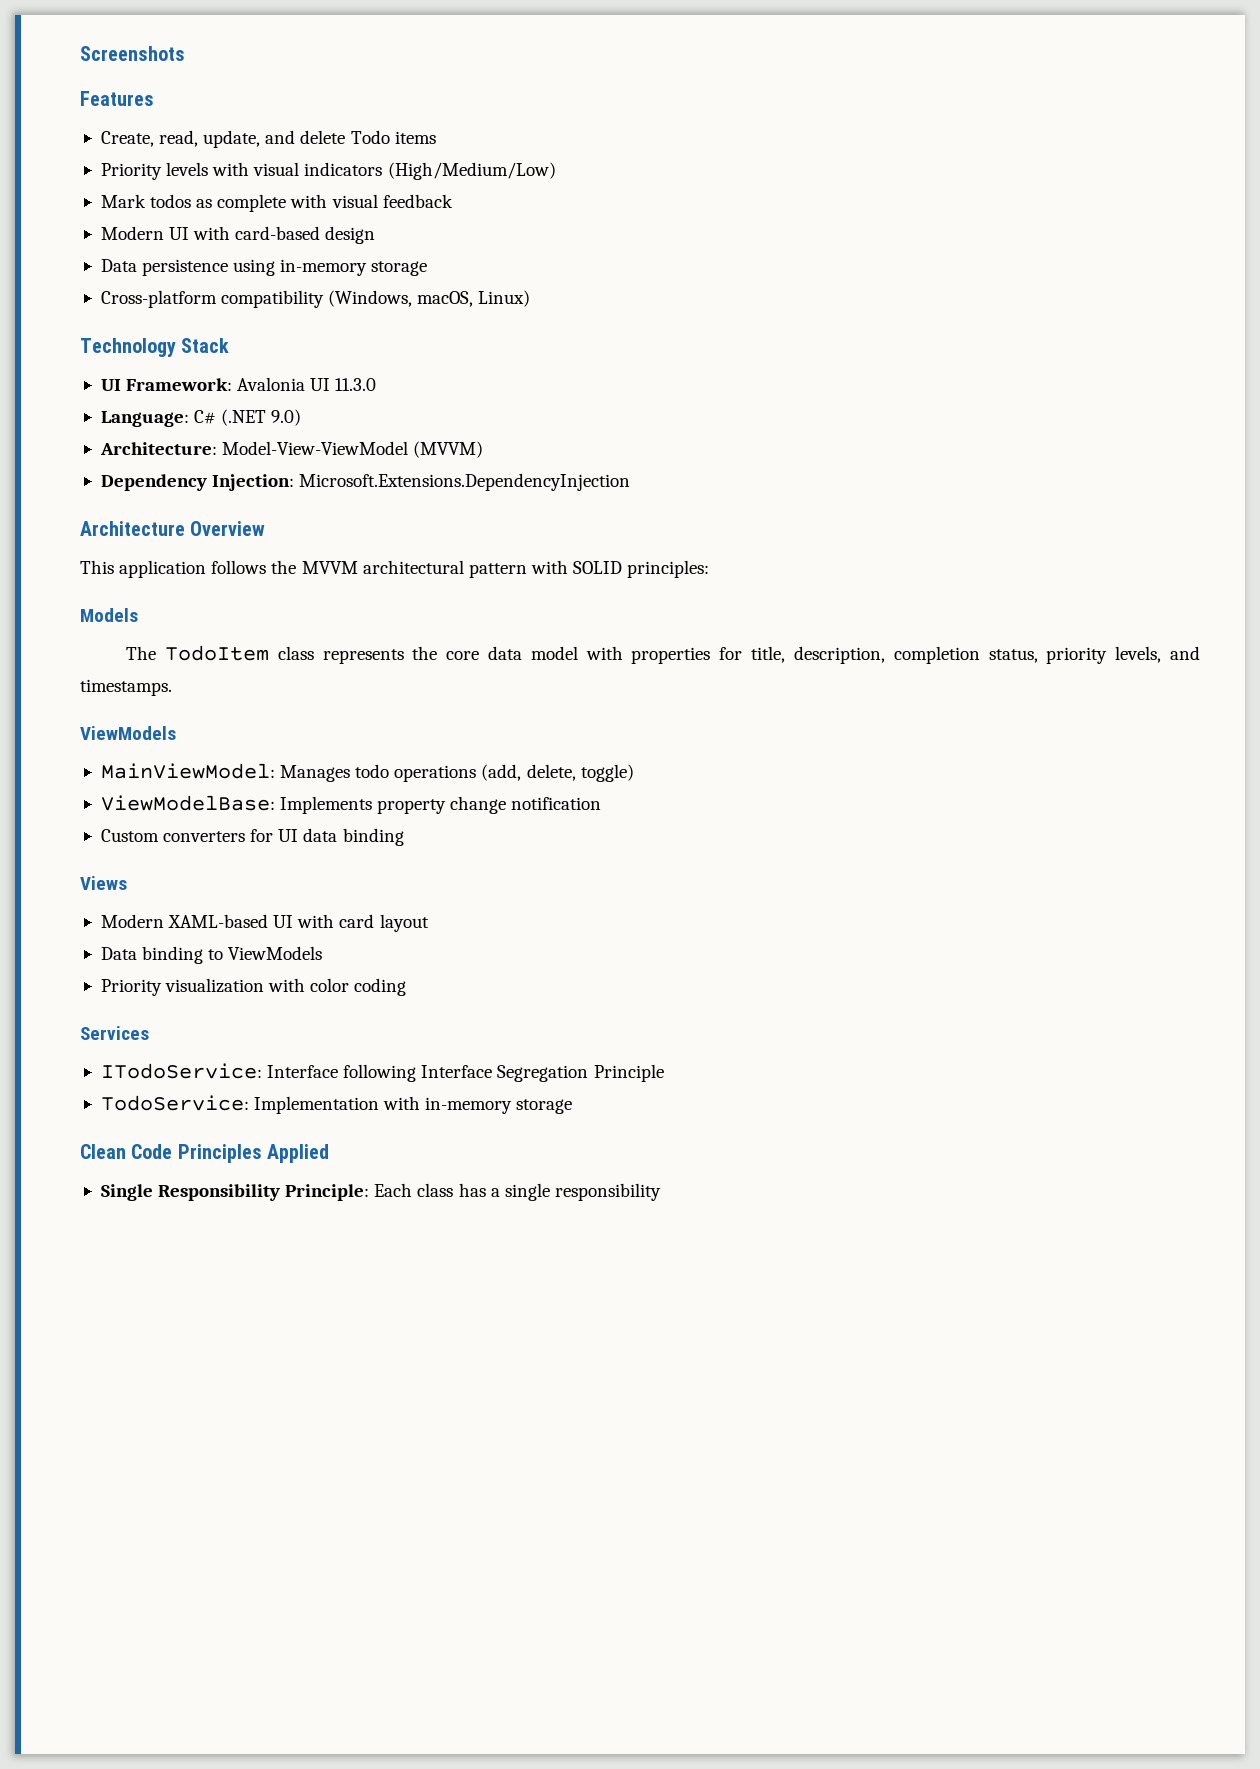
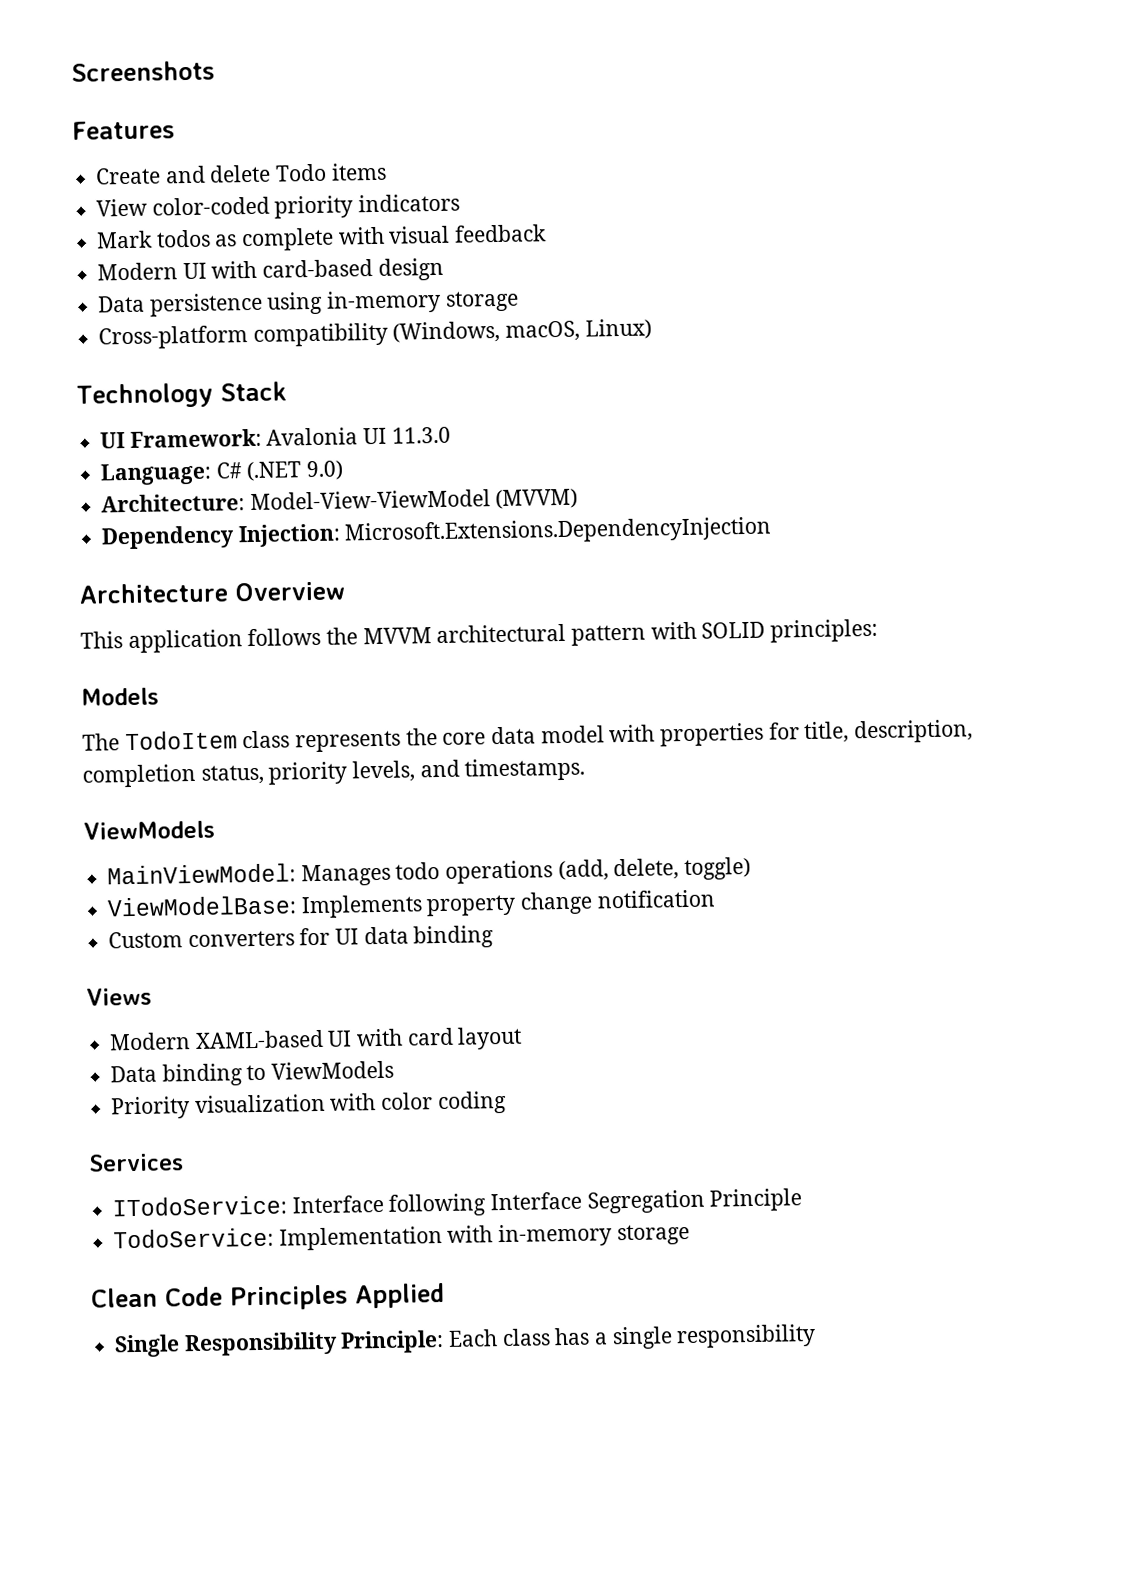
[100,130,261,148] Create, read, update, -> [95,167,162,185] Create
[100,162,300,180] Priority levels with visual -> [96,195,354,219] View color-coded priority
[387,162,556,180] (High/Medium/Low) -> (461, 203) none

